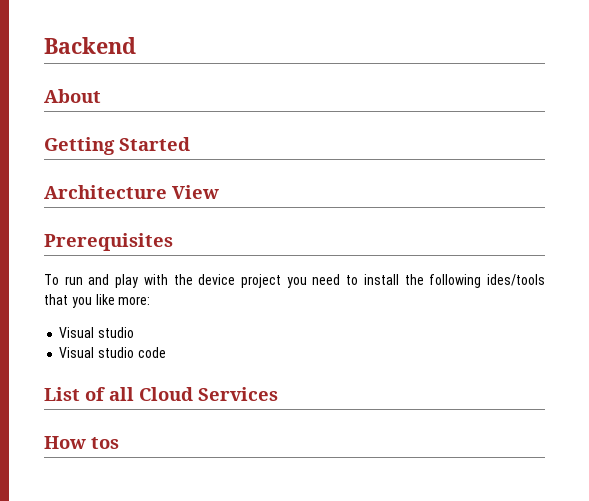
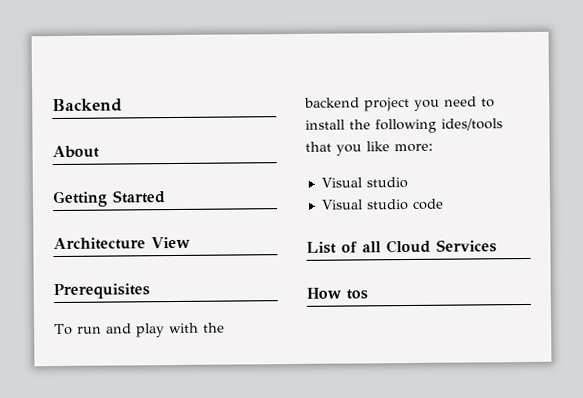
[198,274,236,285] device -> [304,97,360,108] backend

